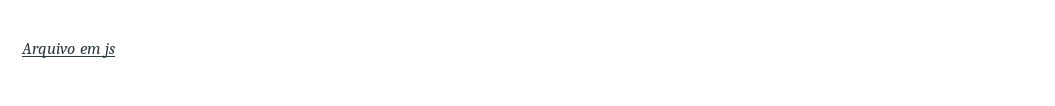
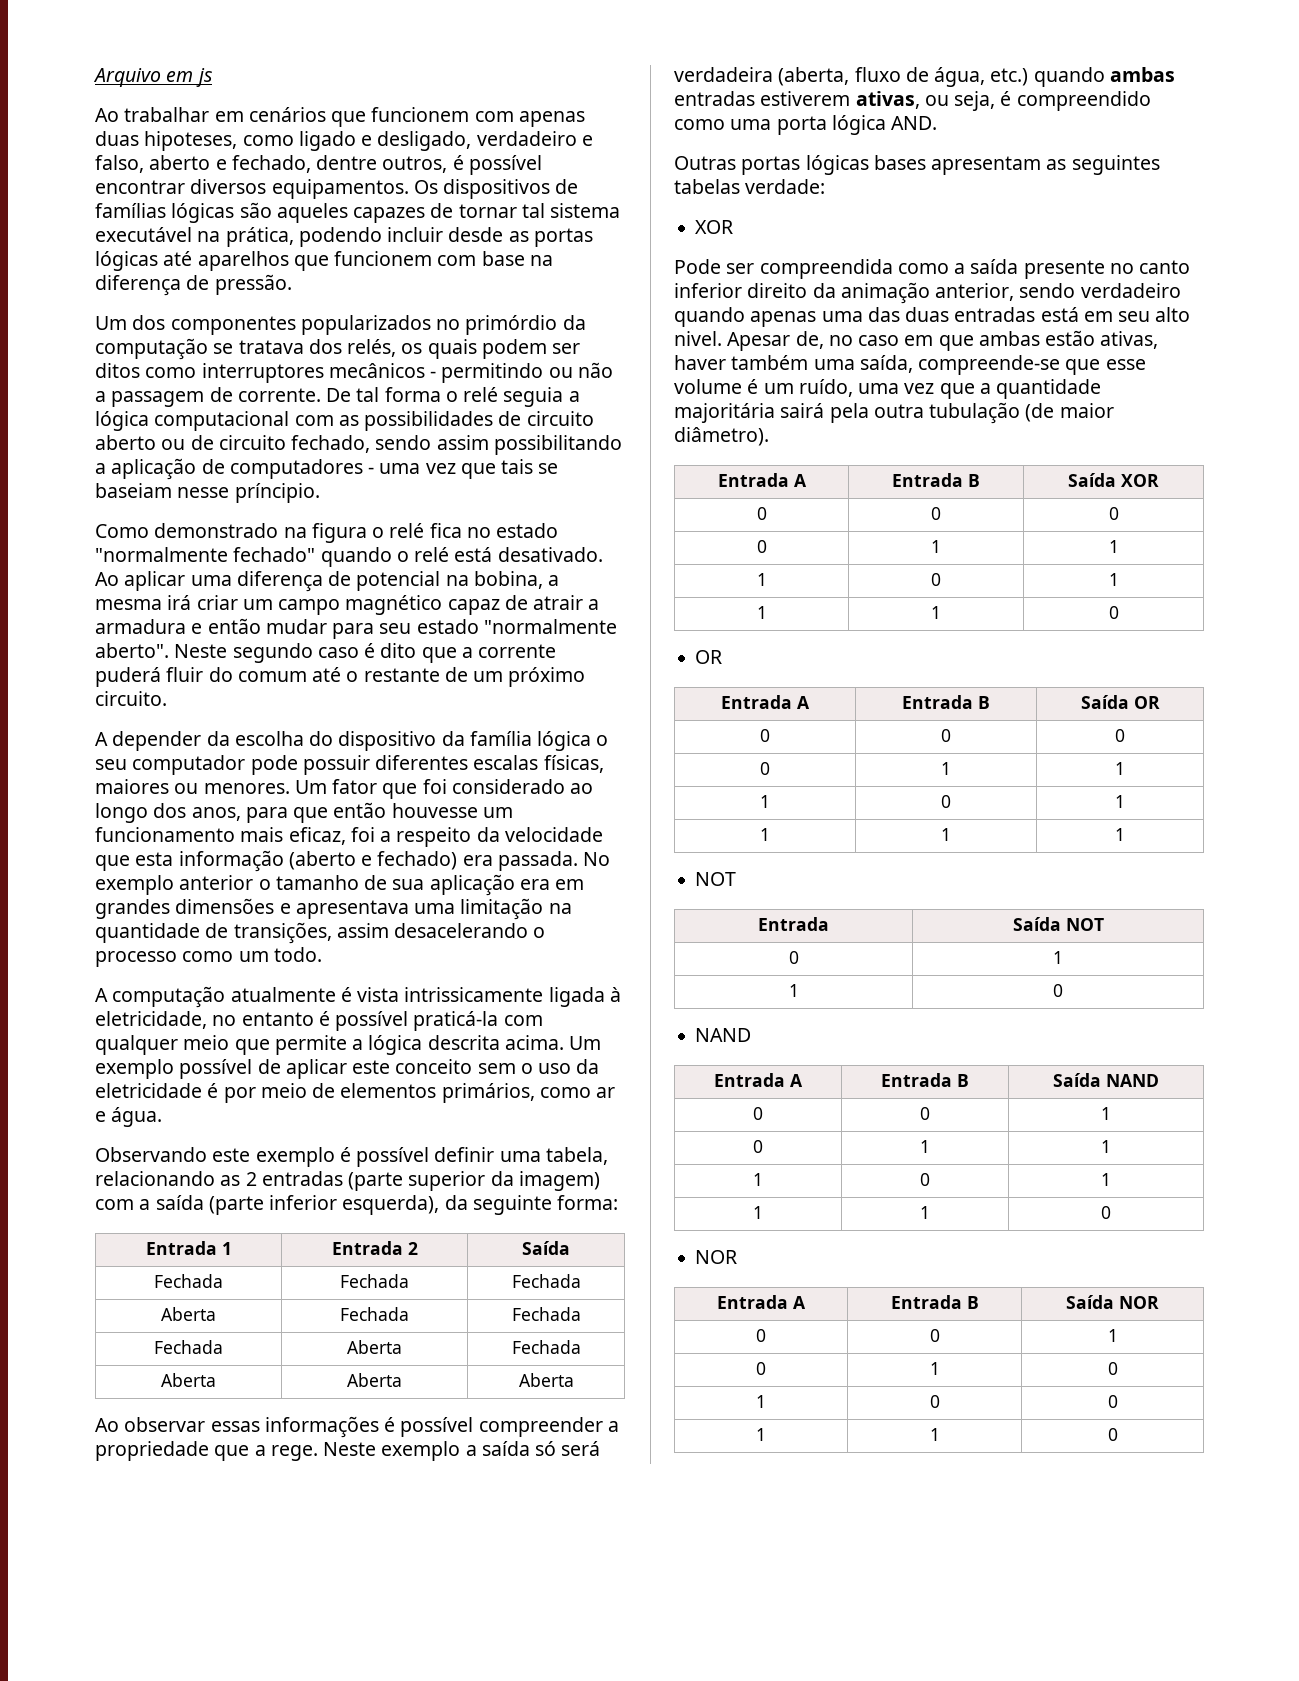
(116, 50) none -> [95,107,585,127] [95,131,593,151] [95,155,542,175] [95,179,579,199] [95,202,621,223] [95,227,593,247] [95,251,553,271] [95,274,292,296] [95,315,586,335] [95,338,581,360] [95,362,613,383] [95,387,580,407] [95,411,594,431] [95,435,622,455] [95,458,559,480] [95,483,320,503] [95,523,559,543] [95,547,603,567] [95,571,560,592] [95,595,600,615] [95,618,617,639] [95,643,557,663] [95,667,586,687] [95,691,167,706] [95,731,609,751] [95,755,604,775] [95,779,594,799] [95,802,513,823] [95,827,603,847] [95,850,611,872] [95,874,585,896] [95,898,572,920] [95,922,546,944] [95,947,322,967] [95,986,621,1008] [95,1011,543,1031] [95,1035,602,1055] [95,1059,600,1079] [95,1083,616,1103] [95,1107,163,1127] [95,1147,608,1167] [95,1171,600,1191] [95,1195,619,1215] [145,1241,232,1255] [331,1241,418,1255] [522,1241,570,1255] [154,1274,223,1288] [340,1274,409,1288] [511,1274,581,1288] [161,1307,216,1321] [340,1307,409,1321] [511,1307,581,1321] [154,1340,223,1354] [347,1340,402,1354] [511,1340,581,1354] [161,1373,216,1387] [347,1373,402,1387] [518,1373,574,1387] [95,1416,619,1438] [95,1441,601,1461] [674,67,1175,87] [674,91,1151,111] [674,115,938,135] [674,155,1160,175] [674,179,826,194] [695,220,734,234] [674,259,1191,279] [674,282,1181,304] [674,307,1191,327] [674,330,1159,351] [674,355,1146,375] [674,379,1102,399] [674,402,1114,424] [674,427,769,446] [717,473,807,487] [892,473,980,487] [1068,473,1159,487] [756,507,767,520] [931,507,941,520] [1108,507,1119,520] [756,540,767,553] [931,540,941,553] [1108,540,1119,553] [756,573,767,586] [931,573,941,586] [1108,573,1119,586] [756,606,767,619] [931,606,941,619] [1108,606,1119,619] [695,650,723,664] [721,695,810,709] [902,695,990,709] [1080,695,1160,709] [760,729,770,742] [941,729,951,742] [1115,729,1125,742] [760,762,770,775] [941,762,951,775] [1115,762,1125,775] [760,795,770,808] [941,795,951,808] [1115,795,1125,808] [760,828,770,841] [941,828,951,841] [1115,828,1125,841] [695,872,737,886] [758,917,829,931] [1012,917,1104,931] [788,951,799,964] [1053,951,1063,964] [788,984,799,997] [1053,984,1063,997] [695,1028,752,1042] [714,1073,803,1087] [881,1073,969,1087] [1053,1073,1159,1087] [753,1107,763,1120] [920,1107,930,1120] [1101,1107,1111,1120] [753,1140,763,1153] [920,1140,930,1153] [1101,1140,1111,1153] [753,1173,763,1186] [920,1173,930,1186] [1101,1173,1111,1186] [753,1206,763,1219] [920,1206,930,1219] [1101,1206,1111,1219] [695,1250,738,1264] [717,1295,806,1309] [890,1295,979,1309] [1066,1295,1159,1309] [756,1329,766,1342] [929,1329,940,1342] [1107,1329,1118,1342] [756,1362,766,1375] [929,1362,940,1375] [1107,1362,1118,1375] [756,1395,766,1408] [929,1395,940,1408] [1107,1395,1118,1408] [756,1428,766,1441] [929,1428,940,1441] [1107,1428,1118,1441] // Ao trabalhar em cenários que funcionem com apenas duas hipoteses, como ligado e desligado, verdadeiro e falso, aberto e fechado, dentre outros, é possível encontrar diversos equipamentos. Os dispositivos de famílias lógicas são aqueles capazes de tornar tal sistema executável na prática, podendo incluir desde as portas lógicas até aparelhos que funcionem com base na diferença de pressão. // Um dos componentes popularizados no primórdio da computação se tratava dos relés, os quais podem ser ditos como interruptores mecânicos - permitindo ou não a passagem de corrente. De tal forma o relé seguia a lógica computacional com as possibilidades de circuito aberto ou de circuito fechado, sendo assim possibilitando a aplicação de computadores - uma vez que tais se baseiam nesse príncipio. // Como demonstrado na figura o relé fica no estado "normalmente fechado" quando o relé está desativado. Ao aplicar uma diferença de potencial na bobina, a mesma irá criar um campo magnético capaz de atrair a armadura e então mudar para seu estado "normalmente aberto". Neste segundo caso é dito que a corrente puderá fluir do comum até o restante de um próximo circuito. // A depender da escolha do dispositivo da família lógica o seu computador pode possuir diferentes escalas físicas, maiores ou menores. Um fator que foi considerado ao longo dos anos, para que então houvesse um funcionamento mais eficaz, foi a respeito da velocidade que esta informação (aberto e fechado) era passada. No exemplo anterior o tamanho de sua aplicação era em grandes dimensões e apresentava uma limitação na quantidade de transições, assim desacelerando o processo como um todo. // A computação atualmente é vista intrissicamente ligada à eletricidade, no entanto é possível praticá-la com qualquer meio que permite a lógica descrita acima. Um exemplo possível de aplicar este conceito sem o uso da eletricidade é por meio de elementos primários, como ar e água. // Observando este exemplo é possível definir uma tabela, relacionando as 2 entradas (parte superior da imagem) com a saída (parte inferior esquerda), da seguinte forma: // Entrada 1 | Entrada 2 | Saída // Fechada | Fechada | Fechada // Aberta | Fechada | Fechada // Fechada | Aberta | Fechada // Aberta | Aberta | Aberta // Ao observar essas informações é possível compreender a propriedade que a rege. Neste exemplo a saída só será verdadeira (aberta, fluxo de água, etc.) quando ambas entradas estiverem ativas, ou seja, é compreendido como uma porta lógica AND. // Outras portas lógicas bases apresentam as seguintes tabelas verdade: // XOR // Pode ser compreendida como a saída presente no canto inferior direito da animação anterior, sendo verdadeiro quando apenas uma das duas entradas está em seu alto nivel. Apesar de, no caso em que ambas estão ativas, haver também uma saída, compreende-se que esse volume é um ruído, uma vez que a quantidade majoritária sairá pela outra tubulação (de maior diâmetro). // Entrada A | Entrada B | Saída XOR // 0 | 0 | 0 // 0 | 1 | 1 // 1 | 0 | 1 // 1 | 1 | 0 // OR // Entrada A | Entrada B | Saída OR // 0 | 0 | 0 // 0 | 1 | 1 // 1 | 0 | 1 // 1 | 1 | 1 // NOT // Entrada | Saída NOT // 0 | 1 // 1 | 0 // NAND // Entrada A | Entrada B | Saída NAND // 0 | 0 | 1 // 0 | 1 | 1 // 1 | 0 | 1 // 1 | 1 | 0 // NOR // Entrada A | Entrada B | Saída NOR // 0 | 0 | 1 // 0 | 1 | 0 // 1 | 0 | 0 // 1 | 1 | 0

